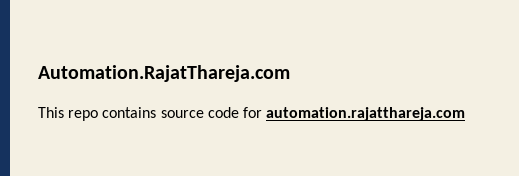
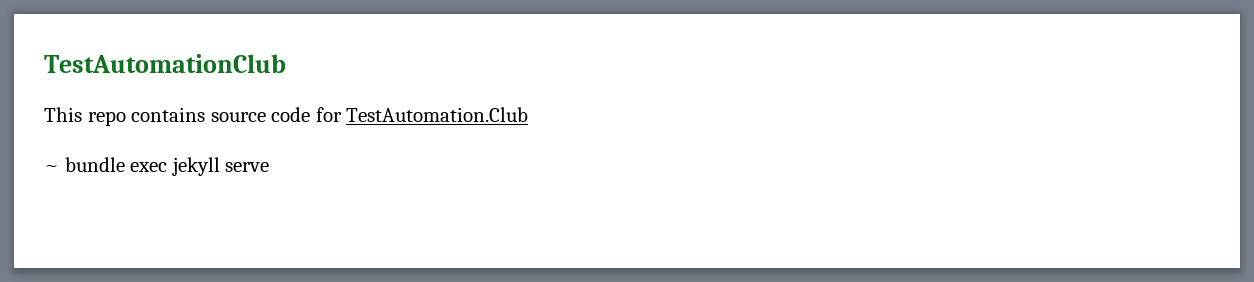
[38,65,290,82] Automation.RajatThareja.com -> [44,54,286,73] TestAutomationClub
[266,107,466,121] automation.rajatthareja.com -> [346,107,529,122] [44,157,270,176] TestAutomation.Club // ~ bundle exec jekyll serve

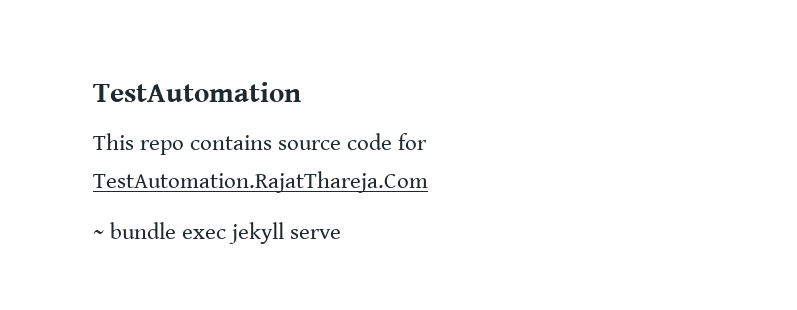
[44,54,286,73] TestAutomationClub -> [93,82,301,102] TestAutomation
[346,107,529,122] TestAutomation.Club -> [93,171,428,193] TestAutomation.RajatThareja.Com

